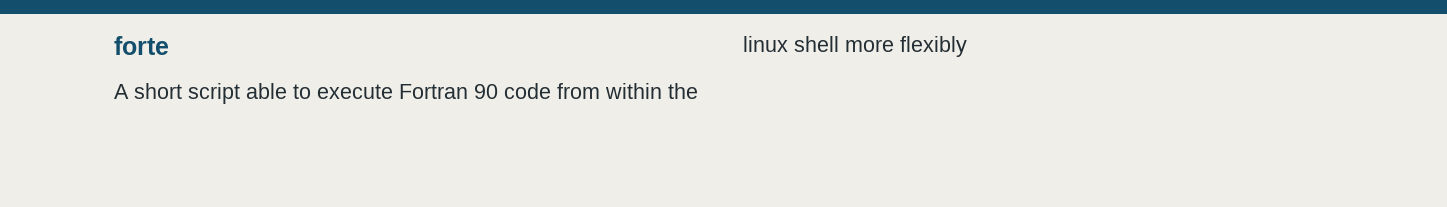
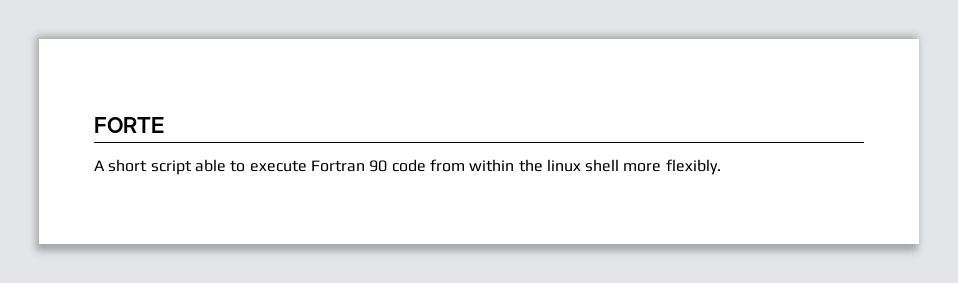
[114,36,169,55] forte -> [94,117,164,133] FORTE
[900,36,967,57] flexibly -> [665,159,721,175] flexibly.

